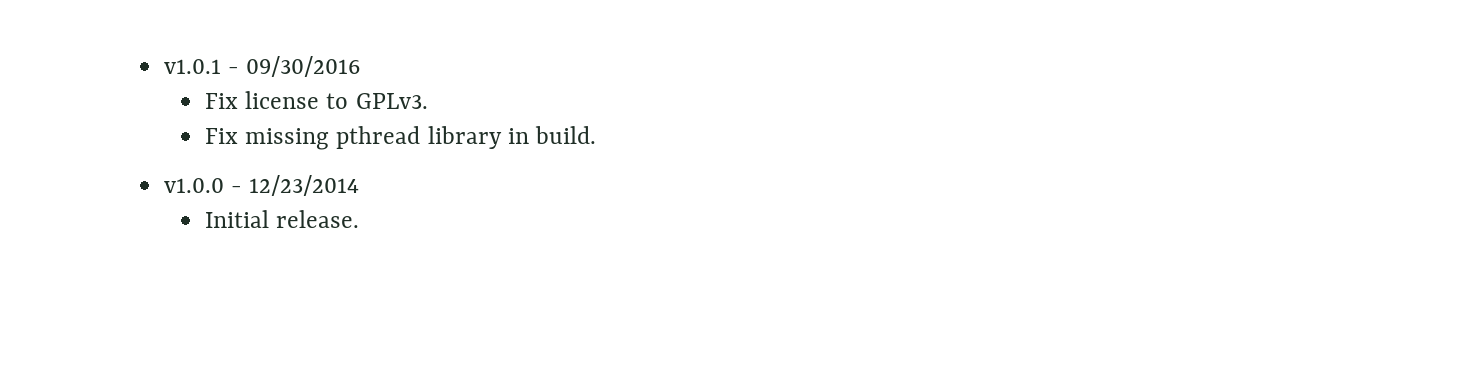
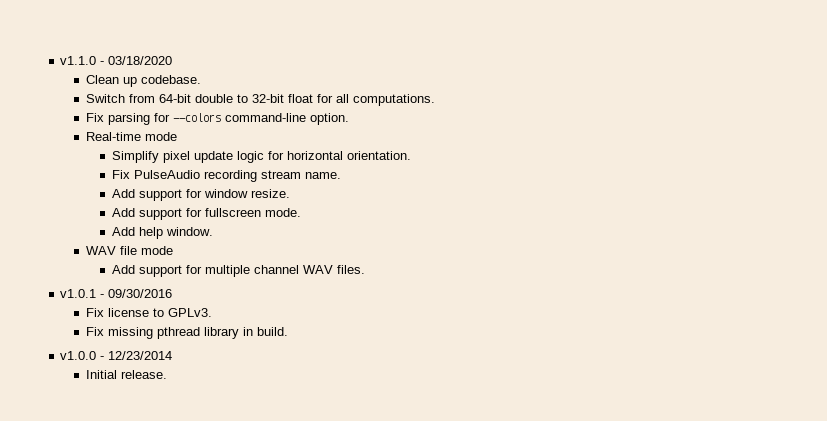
(164, 66) none -> [60,56,173,65] [86,75,202,87] [86,94,436,106] [86,113,350,125] [86,132,178,141] [111,151,411,163] [111,170,341,182] [111,189,290,201] [111,208,301,220] [111,227,213,239] [86,246,174,255] [111,265,365,277] v1.1.0 - 03/18/2020 // Clean up codebase. // Switch from 64-bit double to 32-bit float for all computations. // Fix parsing for --colors command-line option. // Real-time mode // Simplify pixel update logic for horizontal orientation. // Fix PulseAudio recording stream name. // Add support for window resize. // Add support for fullscreen mode. // Add help window. // WAV file mode // Add support for multiple channel WAV files. //

